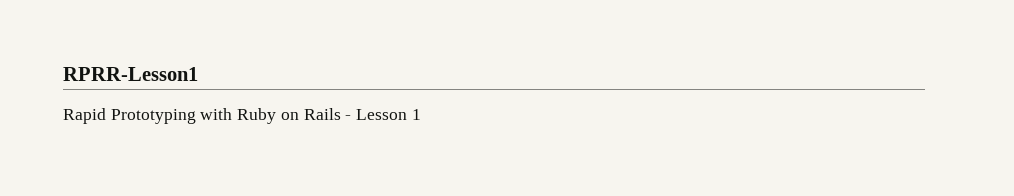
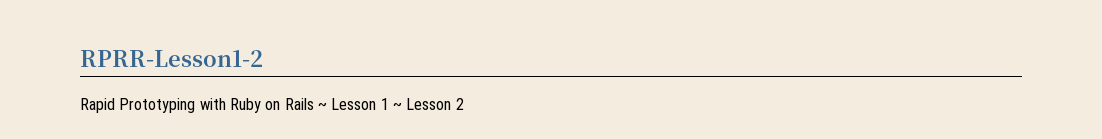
[63,67,198,81] RPRR-Lesson1 -> [80,50,263,67] RPRR-Lesson1-2
[345,115,352,120] - -> [317,102,327,110] ~
(421, 114) none -> [392,98,464,110] ~ Lesson 2

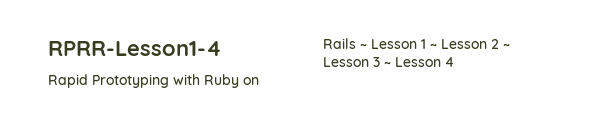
[80,50,263,67] RPRR-Lesson1-2 -> [48,41,222,56] RPRR-Lesson1-4
(464, 104) none -> [503,43,510,49] [323,57,454,67] ~ Lesson 3 ~ Lesson 4

